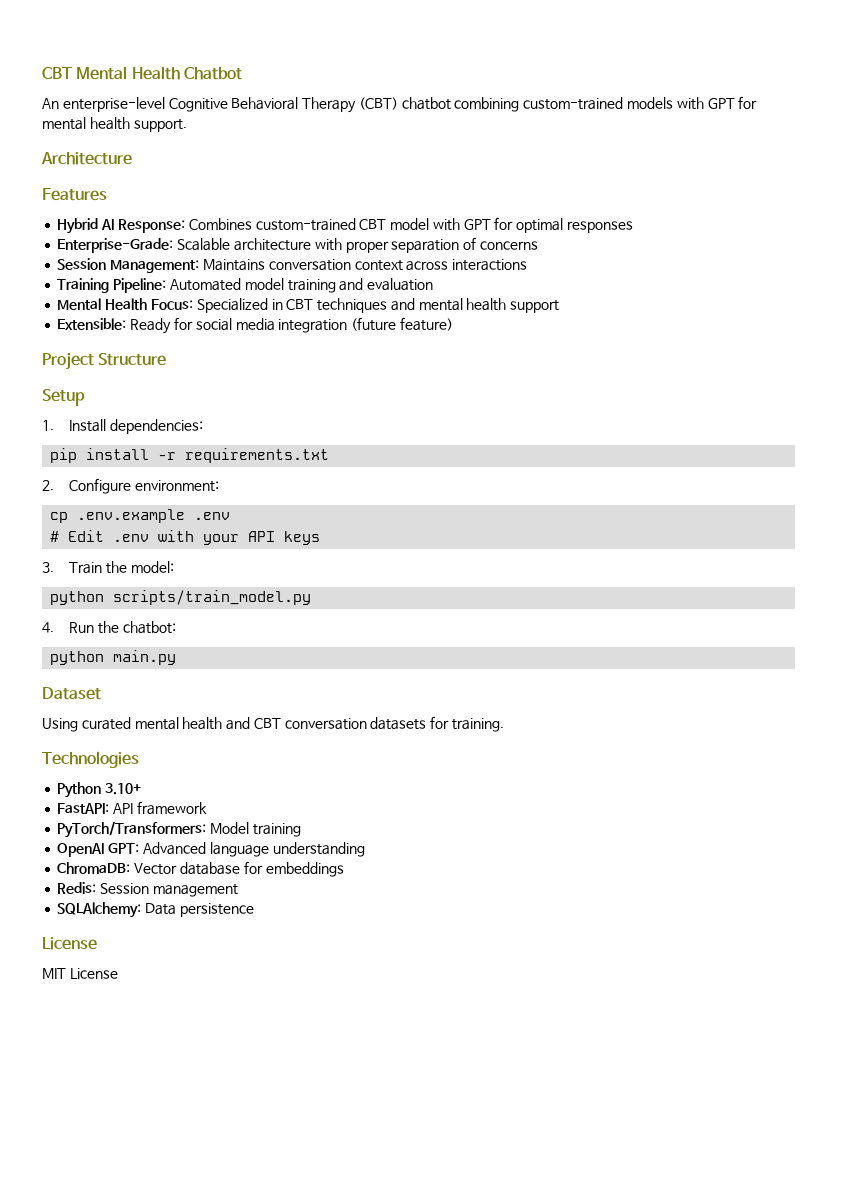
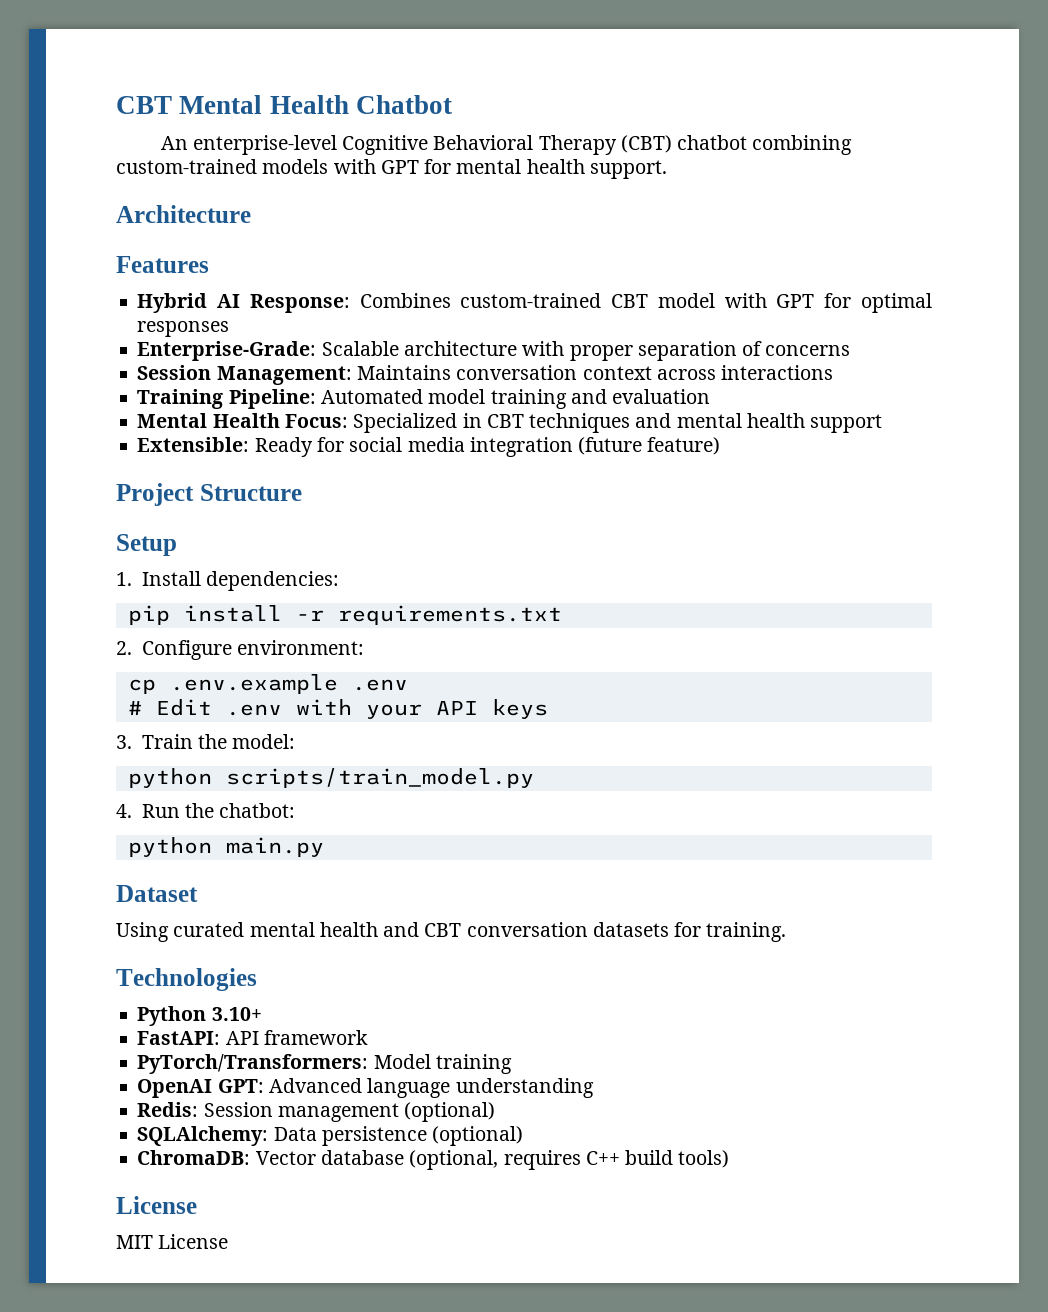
[57,861,344,877] // ChromaDB: Vector database for embeddings -> (594, 1088) none
(238, 890) none -> [404,1102,496,1122] (optional)
(254, 910) none -> [432,1126,524,1146] [137,1150,730,1170] (optional) // ChromaDB: Vector database (optional, requires C++ build tools)

